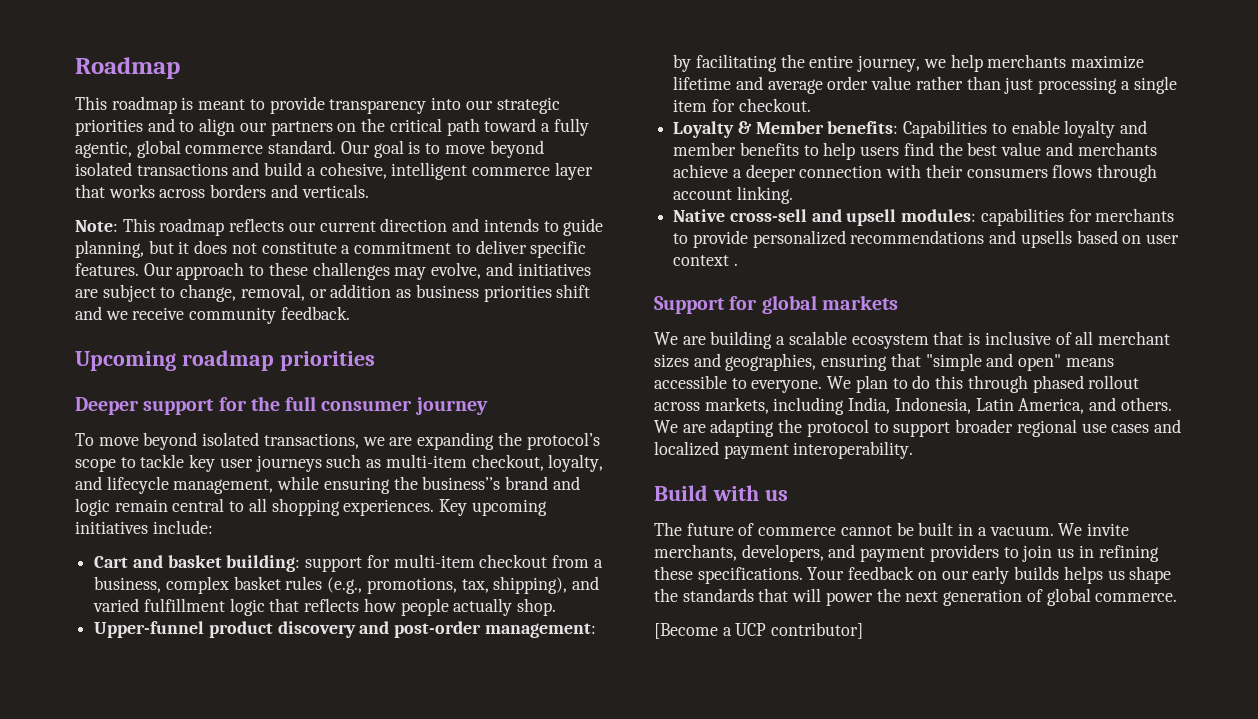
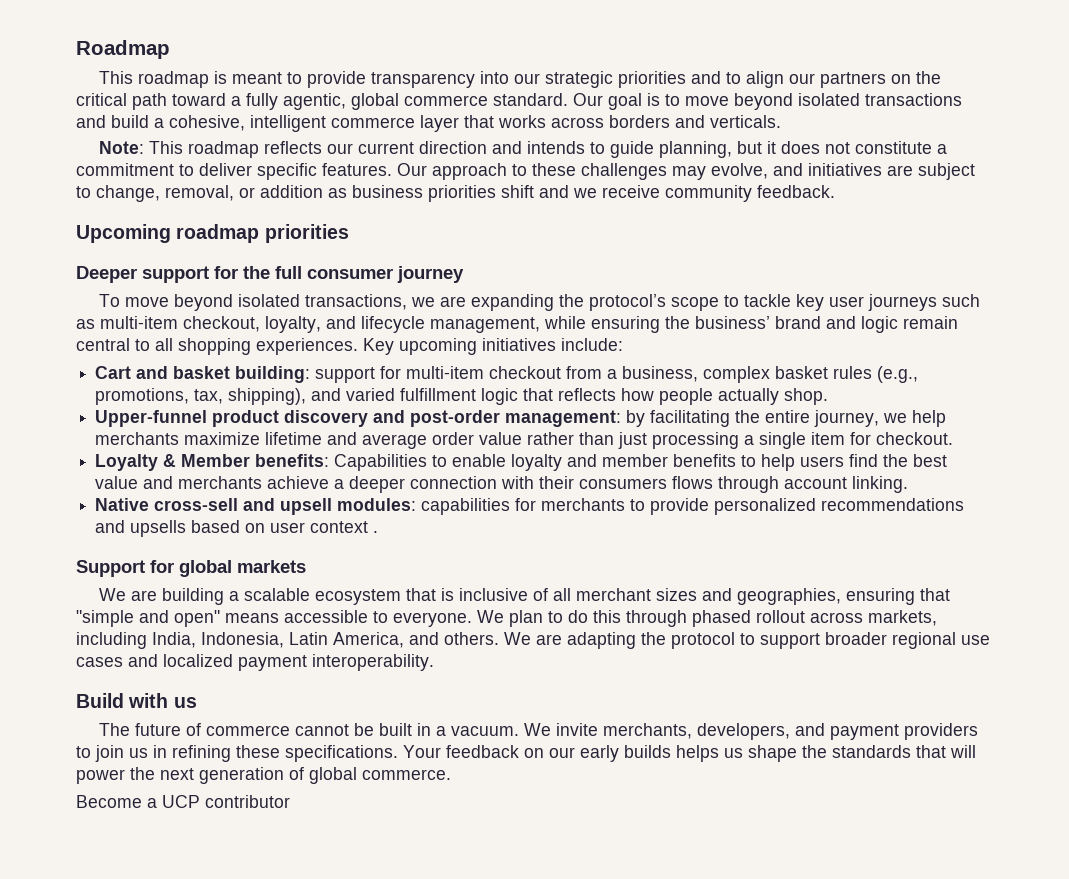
[422,476,501,490] business’’s -> [695,316,770,329] business’
[654,623,718,639] [Become -> [76,795,142,808] Become
[771,622,864,639] contributor] -> [205,795,290,808] contributor

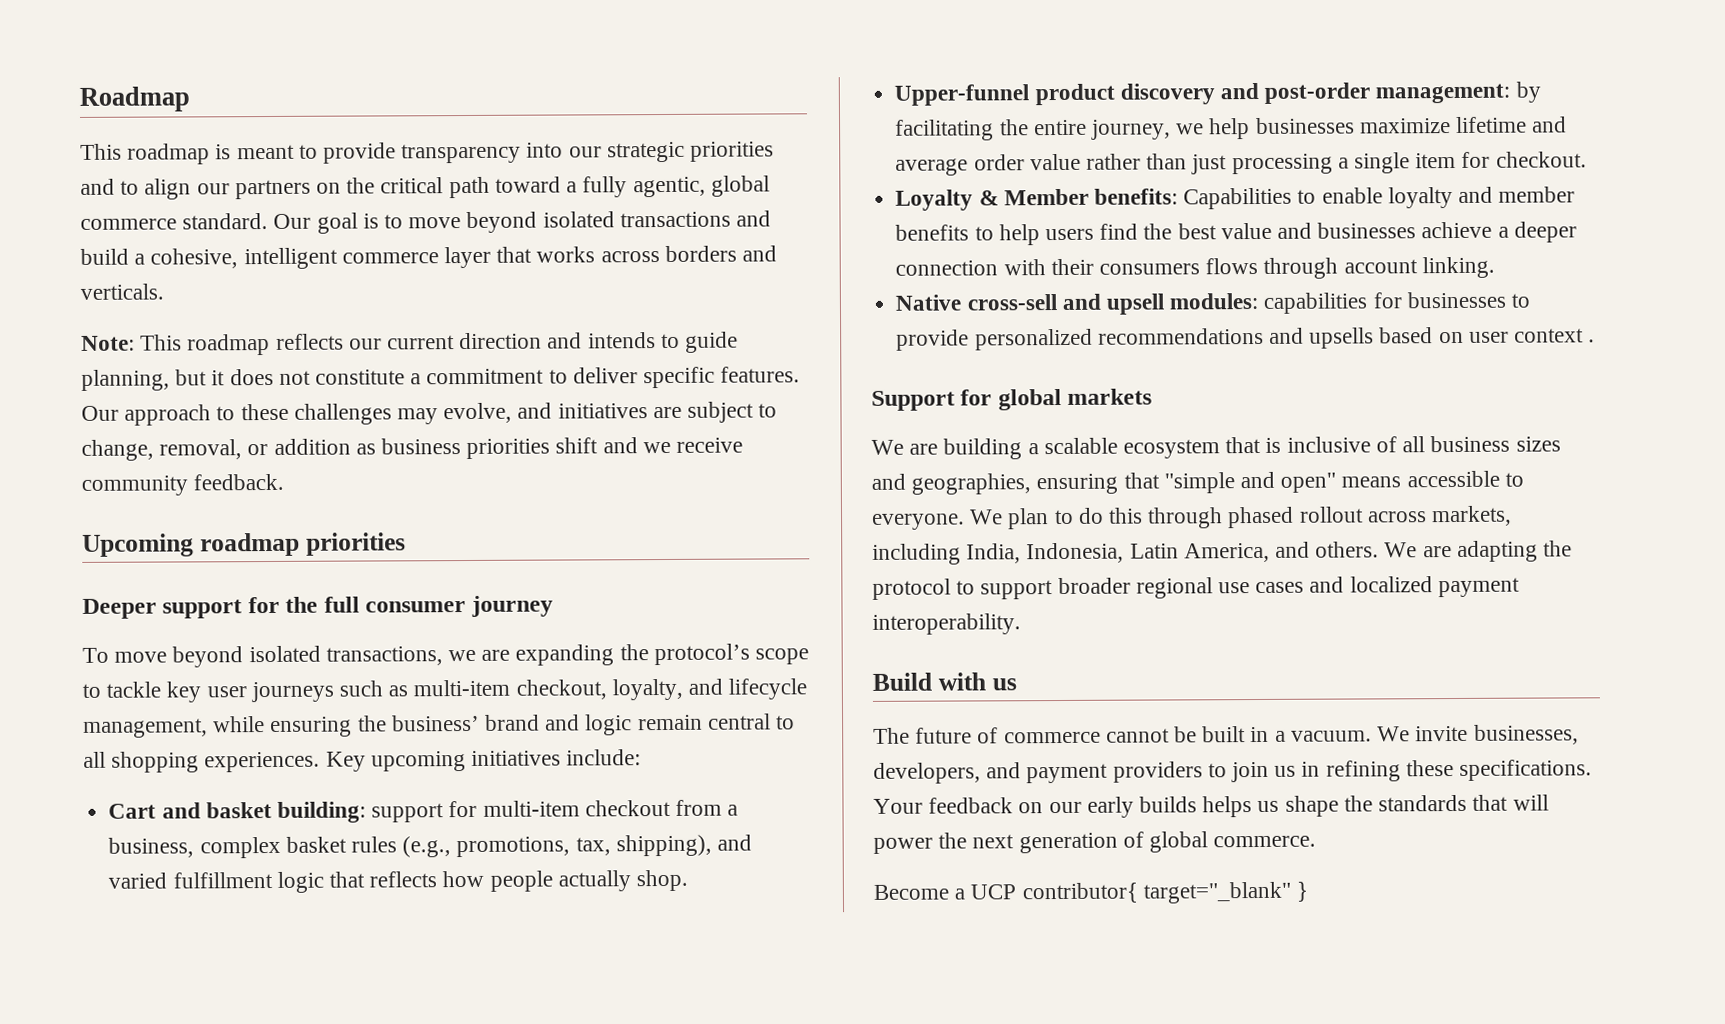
[95,432,180,445] merchants -> [1255,117,1355,135] businesses
[178,476,263,489] merchants -> [1317,222,1417,239] businesses
[541,498,626,511] merchants -> [1406,291,1506,309] businesses
[576,588,652,601] merchant -> [1430,435,1511,453] business
[603,723,693,739] merchants, -> [1473,724,1579,745] businesses,
[205,795,290,808] contributor -> [1021,881,1309,904] contributor{ target="_blank" }

